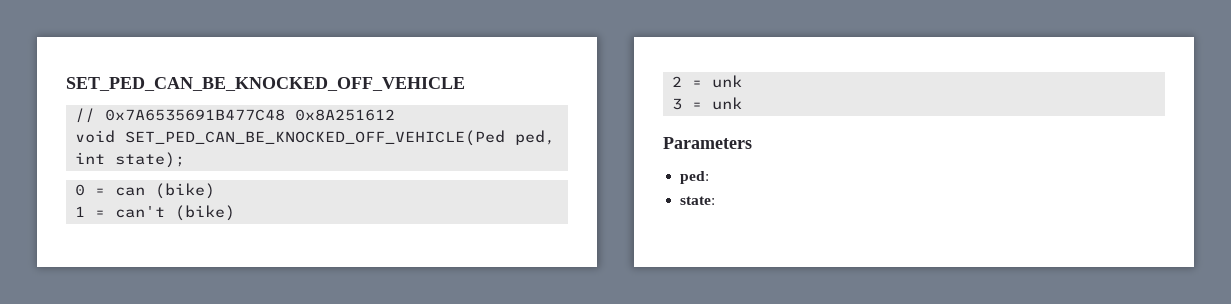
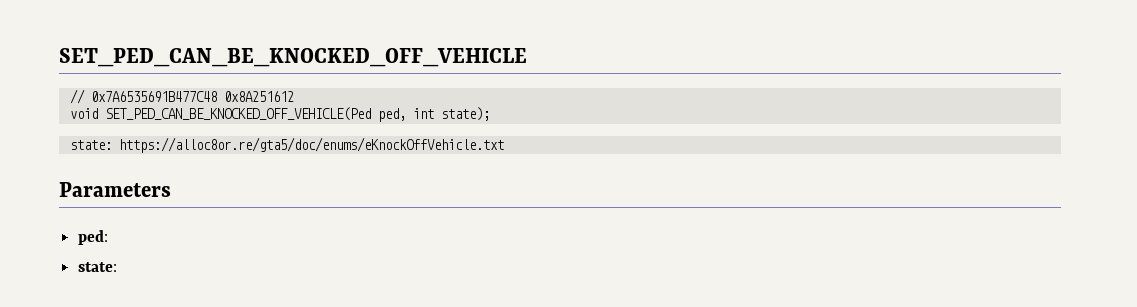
[75,183,216,199] [75,205,236,221] [672,75,743,88] [672,97,743,110] 0 = can (bike) // 1 = can't (bike) // 2 = unk // 3 = unk -> [69,137,504,153] state: https://alloc8or.re/gta5/doc/enums/eKnockOffVehicle.txt

